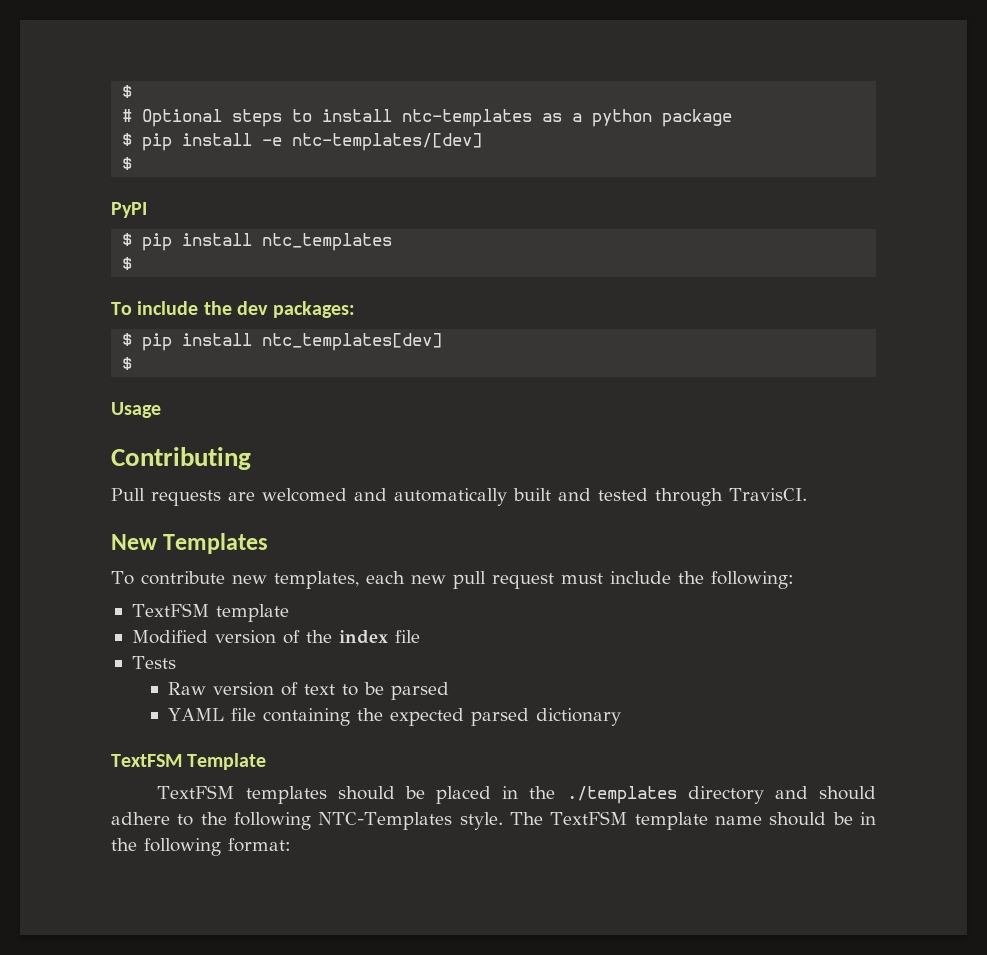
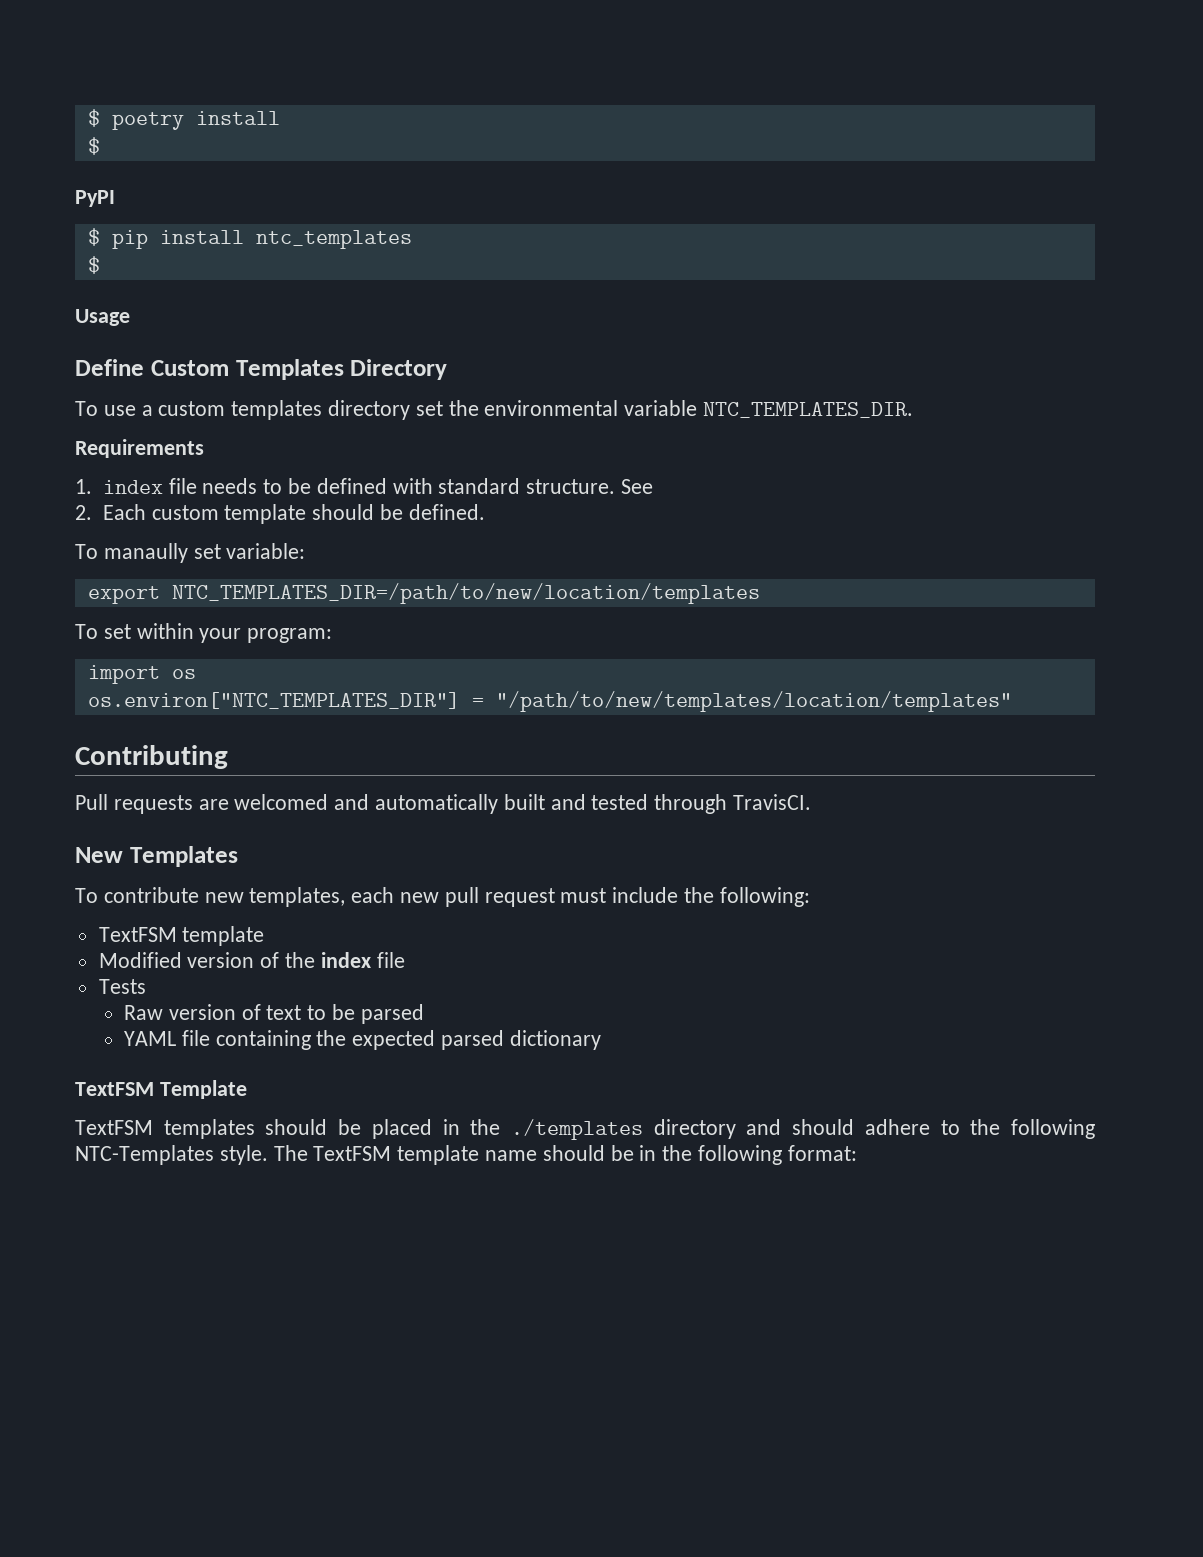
[122,85,133,98] [122,109,733,127] [122,133,483,151] $ // # Optional steps to install ntc-templates as a python package // $ pip install -e ntc-templates/[dev] -> [87,109,280,130] $ poetry install
[111,301,355,318] [122,333,443,351] [122,357,133,370] [111,402,161,418] To include the dev packages: // $ pip install ntc_templates[dev] // $ // Usage -> [75,309,130,326] [75,359,448,380] [75,400,914,420] [75,439,204,458] [75,478,653,494] [75,504,485,524] [75,543,306,563] [87,583,760,604] [75,623,333,643] [87,665,196,684] [87,691,1012,712] Usage // Define Custom Templates Directory // To use a custom templates directory set the environmental variable NTC_TEMPLATES_DIR. // Requirements // 1. index file needs to be defined with standard structure. See // 2. Each custom template should be defined. // To manaully set variable: // export NTC_TEMPLATES_DIR=/path/to/new/location/templates // To set within your program: // import os // os.environ["NTC_TEMPLATES_DIR"] = "/path/to/new/templates/location/templates"

